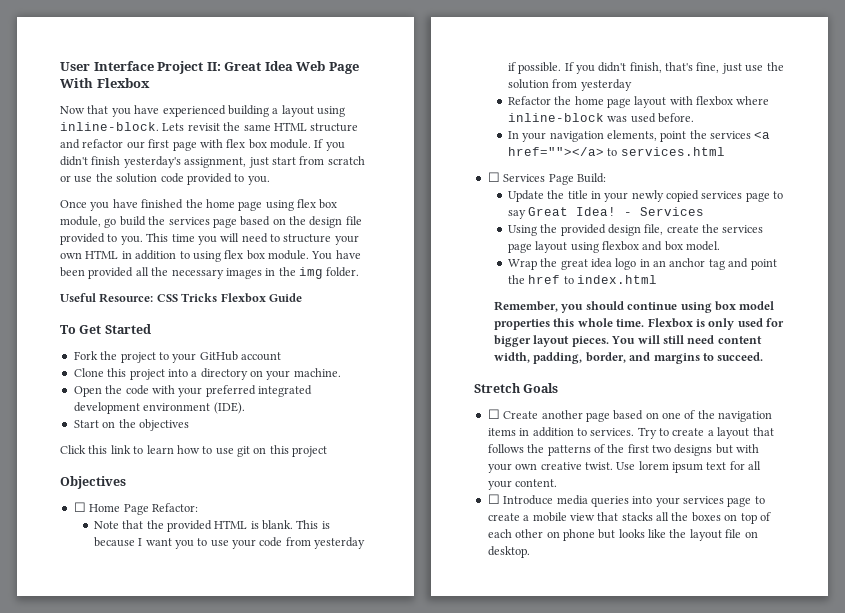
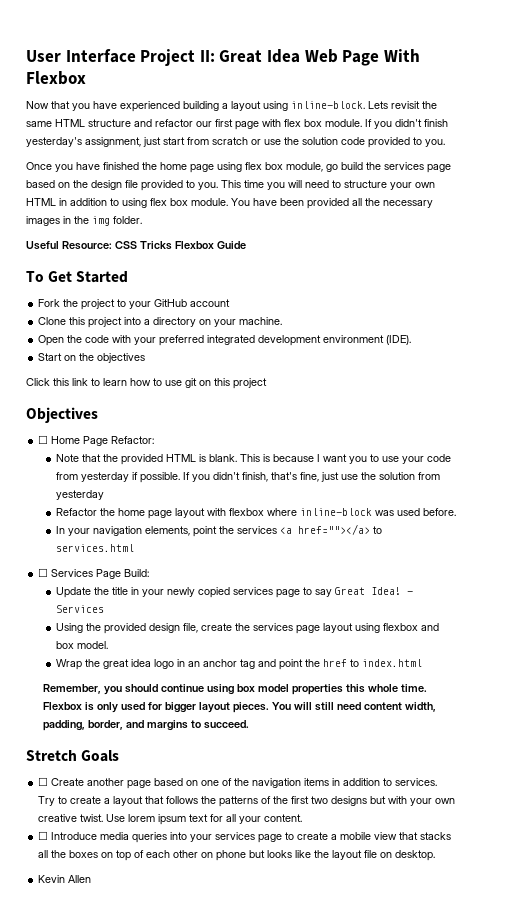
(530, 552) none -> [38,875,92,883] // Kevin Allen

